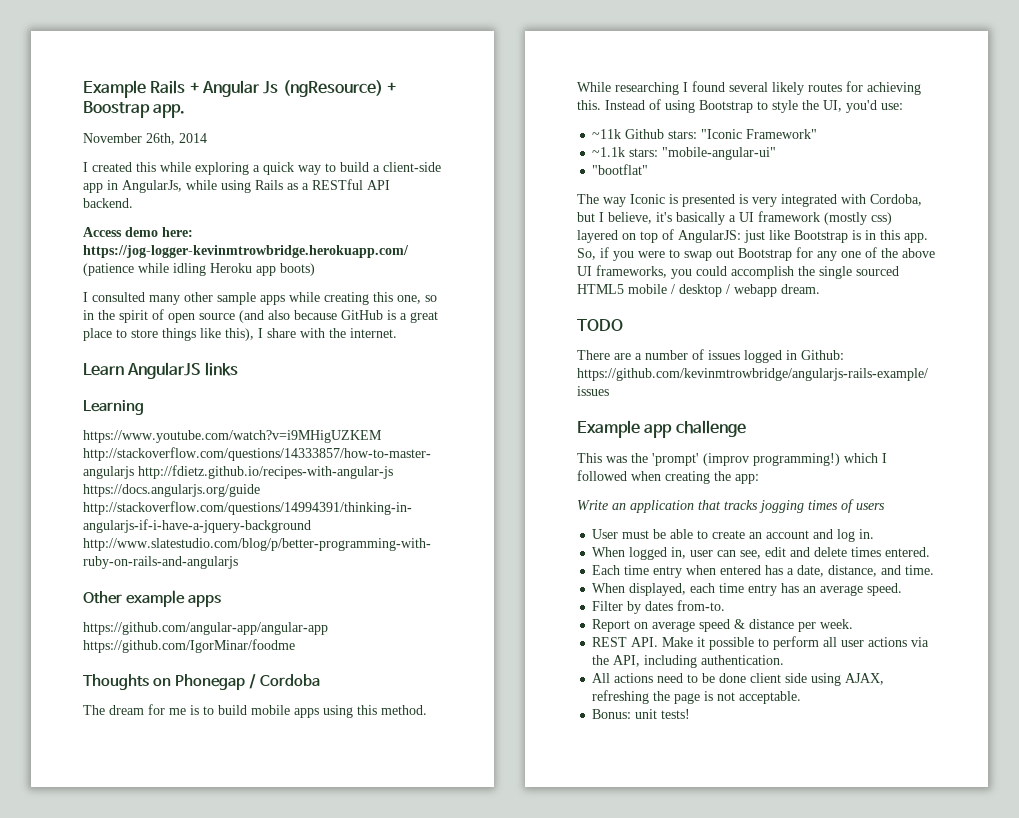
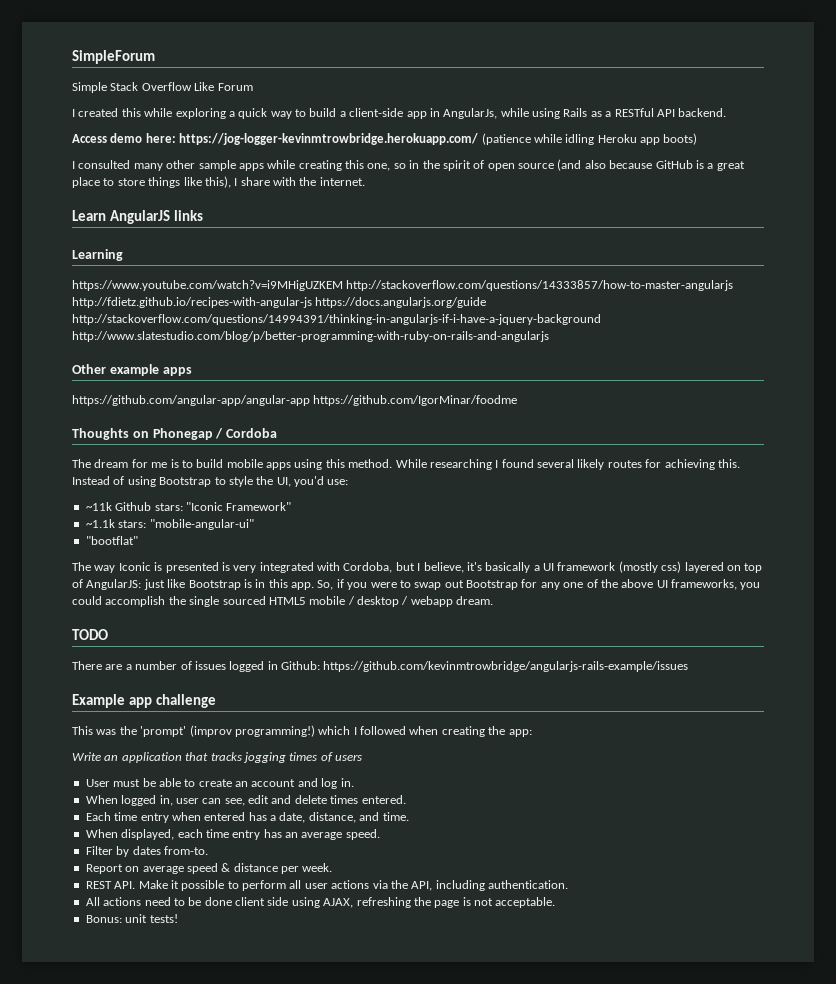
[83,80,396,98] [83,101,186,118] [83,133,207,145] Example Rails + Angular Js (ngResource) + Boostrap app. // November 26th, 2014 -> [72,50,155,64] [72,82,253,93] SimpleForum // Simple Stack Overflow Like Forum

